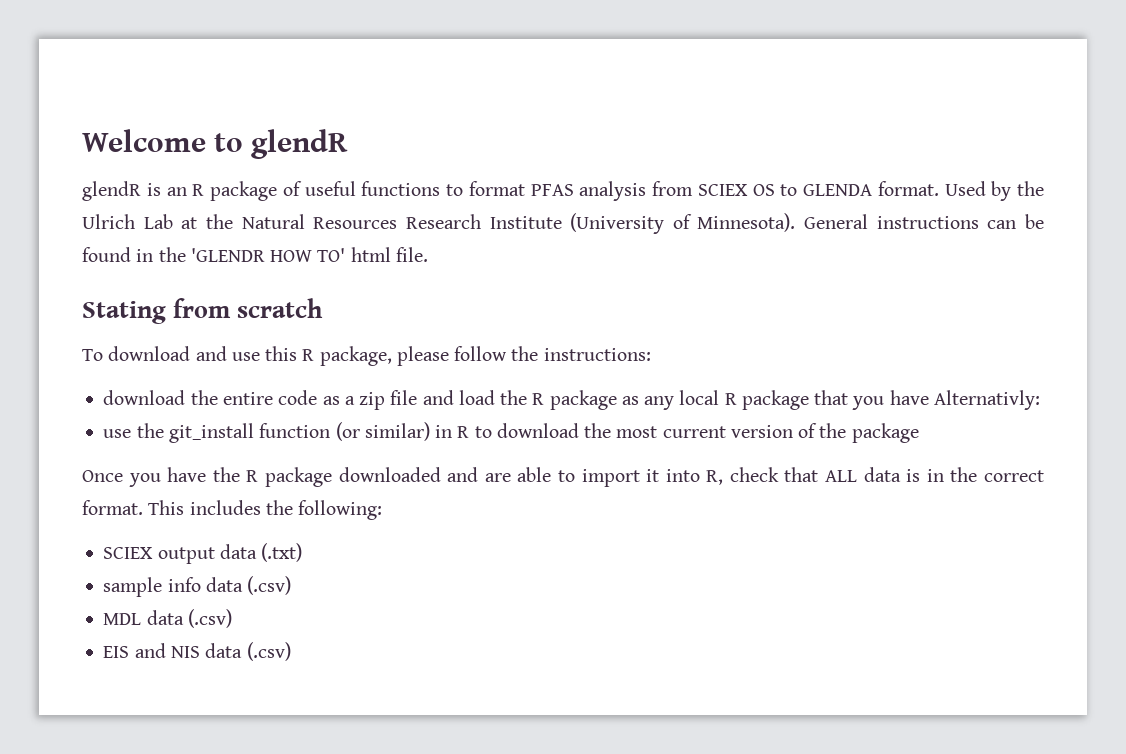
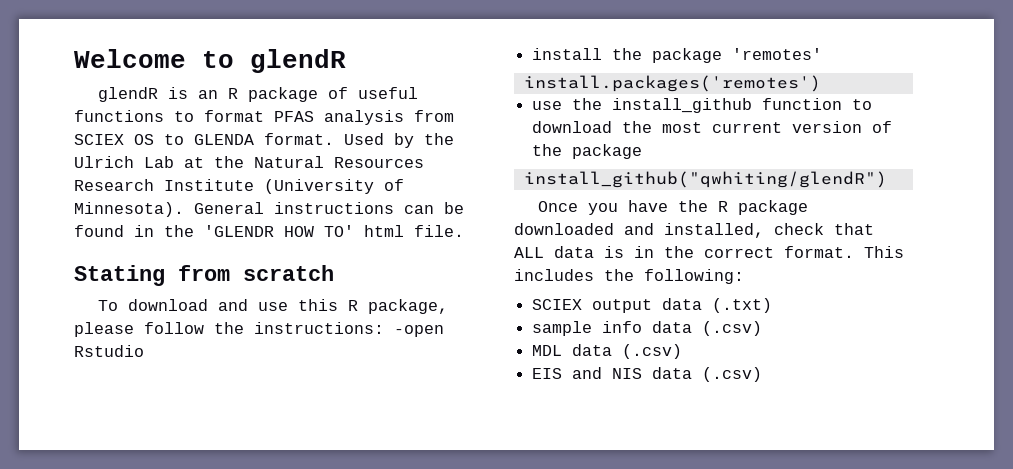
[103,390,1041,410] [103,422,470,443] // download the entire code as a zip file and load the R package as any local R package that you have Alternativly: // use the git_install function (or similar) in R -> [394,325,444,337] [74,345,144,357] [532,48,823,63] [523,75,821,92] [532,98,843,113] -open Rstudio // install the package 'remotes' // install.packages('remotes') // use the install_github function
(919, 433) none -> [523,171,887,188] // install_github("qwhiting/glendR")
[484,467,724,487] are able to import it into R, -> [664,223,764,238] installed,

